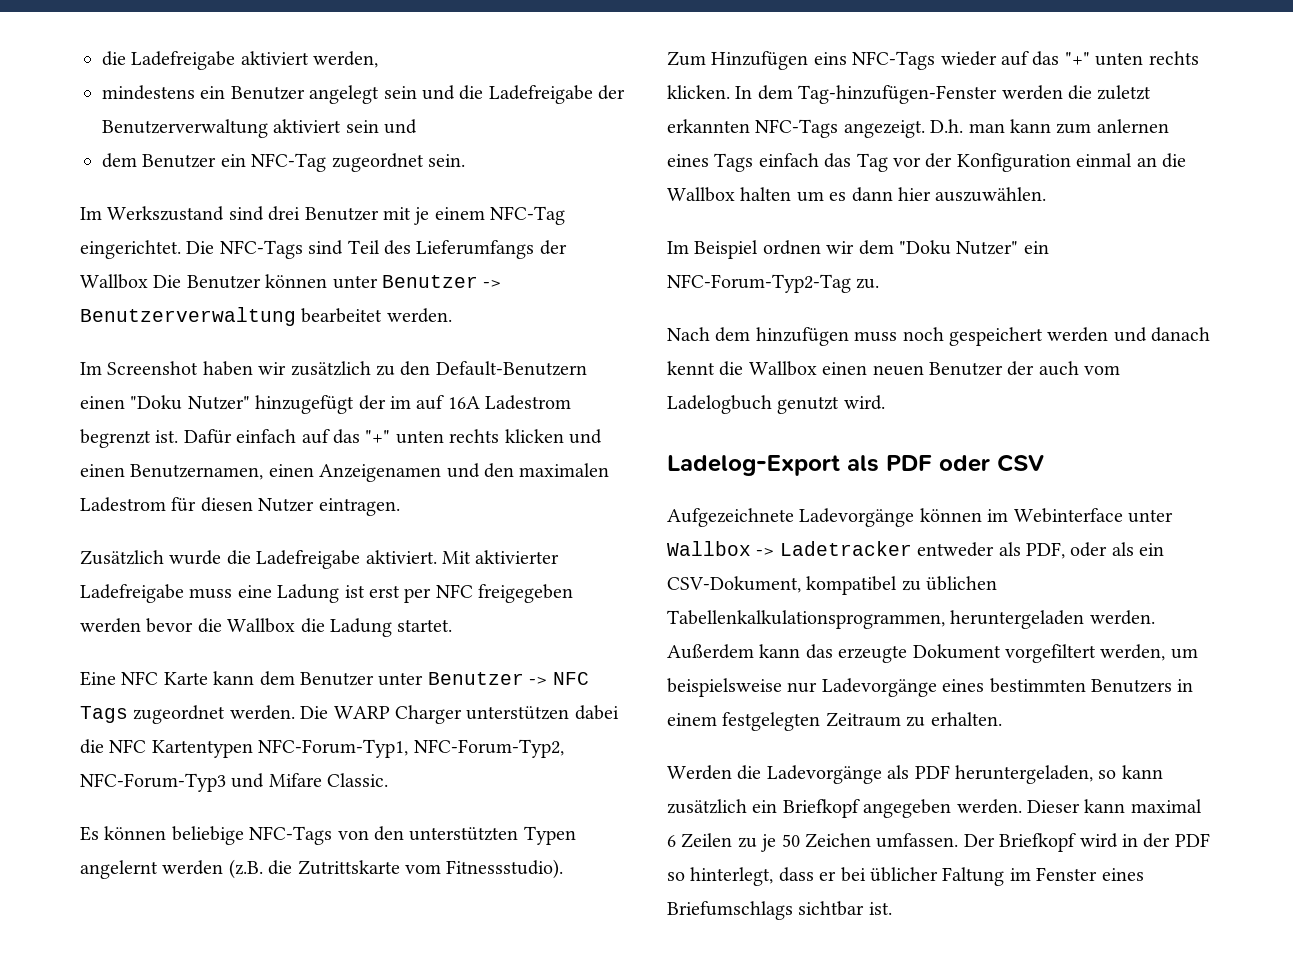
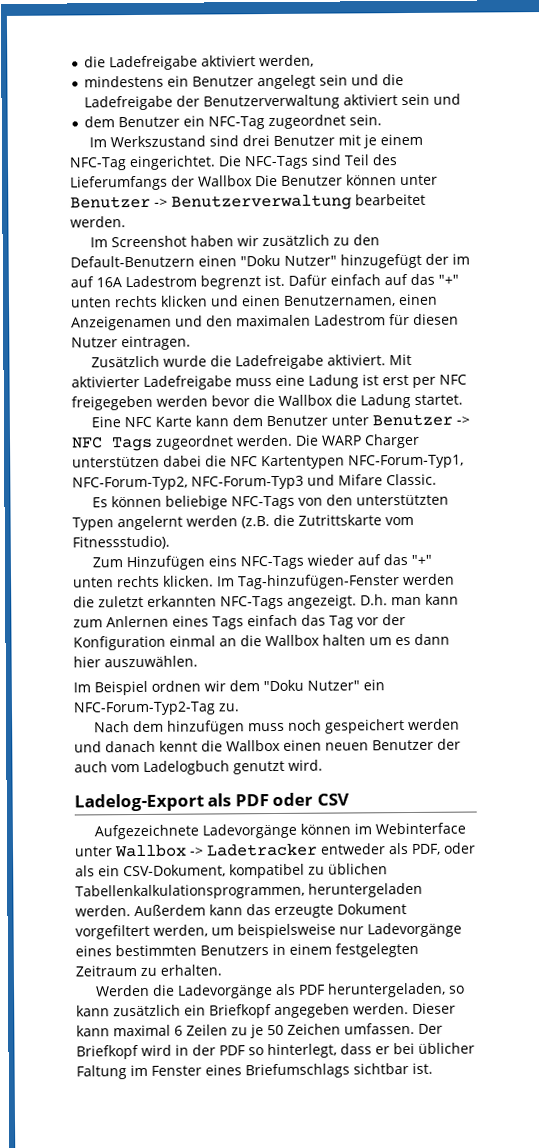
[735,85,793,100] In dem -> [217,576,235,587] Im
[1096,119,1169,133] anlernen -> [106,615,169,628] Anlernen

